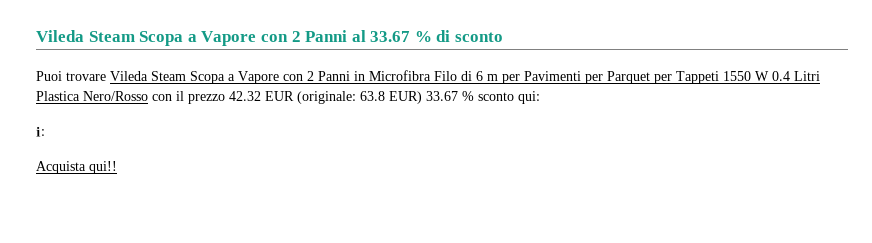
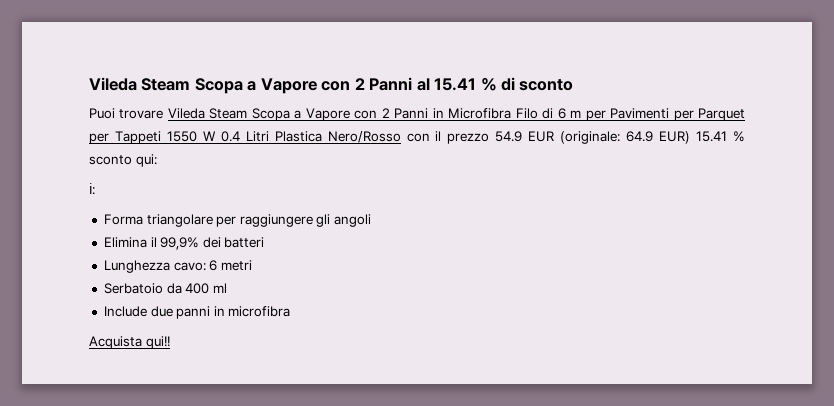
[370,31,411,42] 33.67 -> [434,78,477,91] 15.41
[229,91,261,101] 42.32 -> [495,131,523,142] 54.9
[360,91,458,104] 63.8 EUR) 33.67 -> [626,131,728,144] 64.9 EUR) 15.41
(45, 131) none -> [103,214,372,227] [103,237,265,250] [103,260,252,273] [103,283,227,294] [103,306,291,319] // Forma triangolare per raggiungere gli angoli // Elimina il 99,9% dei batteri // Lunghezza cavo: 6 metri // Serbatoio da 400 ml // Include due panni in microfibra

